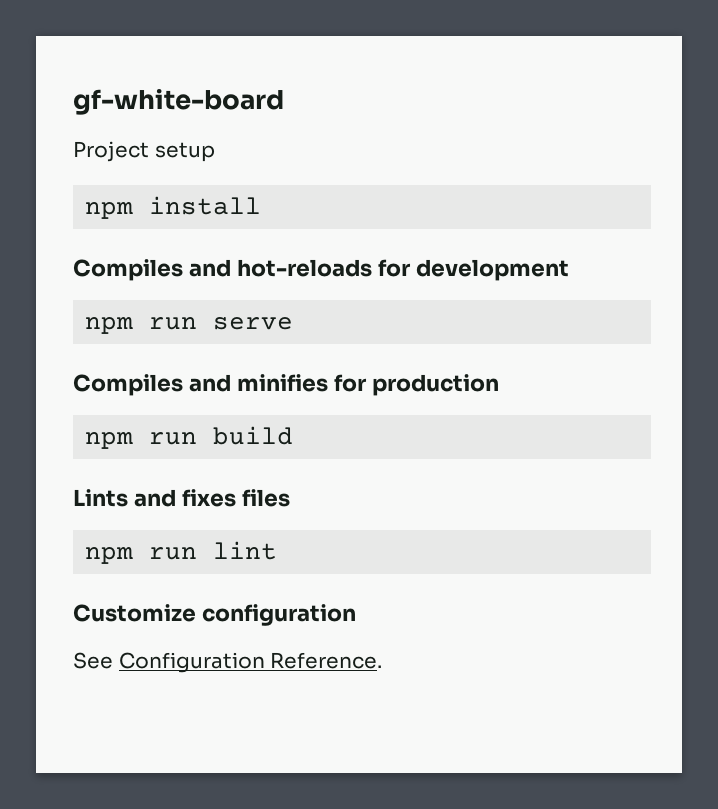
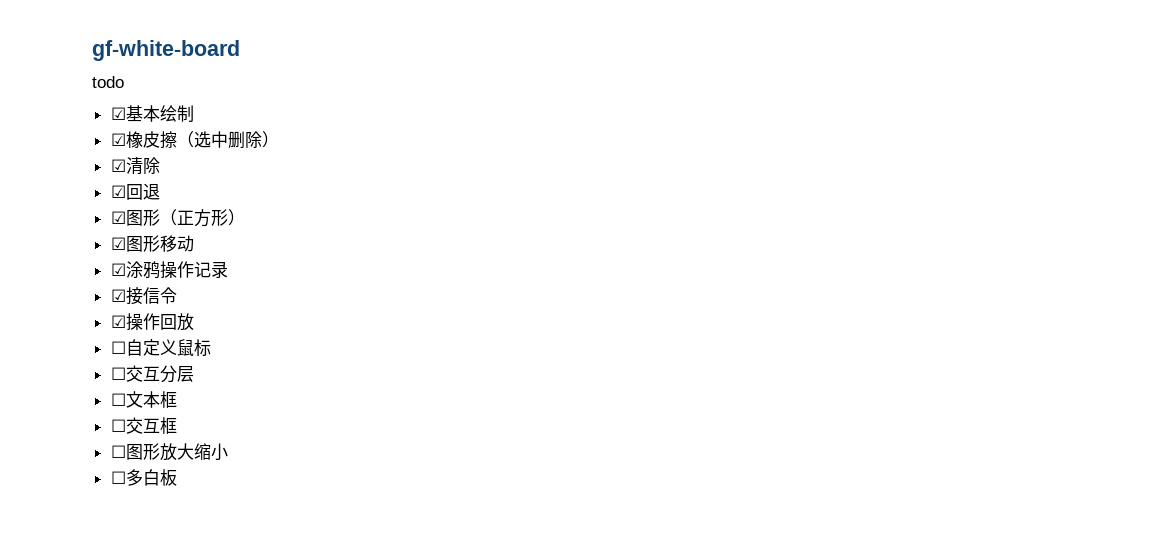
[73,141,215,162] [85,196,262,219] [73,259,569,281] [85,317,294,334] [73,374,499,396] [85,426,294,449] [73,489,290,507] [85,541,278,564] [73,604,356,626] [73,652,383,673] Project setup // npm install // Compiles and hot-reloads for development // npm run serve // Compiles and minifies for production // npm run build // Lints and fixes files // npm run lint // Customize configuration // See Configuration Reference. -> [92,76,124,88] [110,105,194,122] [110,131,279,149] [110,157,160,175] [110,183,160,200] [110,209,245,227] [110,235,194,252] [110,261,228,279] [110,287,177,305] [110,313,194,331] [110,339,211,357] [110,365,194,383] [110,391,177,408] [110,417,177,434] [110,443,228,461] [110,469,177,486] todo // ☑基本绘制 // ☑橡皮擦（选中删除） // ☑清除 // ☑回退 // ☑图形（正方形） // ☑图形移动 // ☑涂鸦操作记录 // ☑接信令 // ☑操作回放 // ☐自定义鼠标 // ☐交互分层 // ☐文本框 // ☐交互框 // ☐图形放大缩小 // ☐多白板

